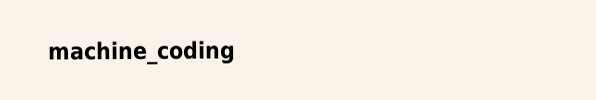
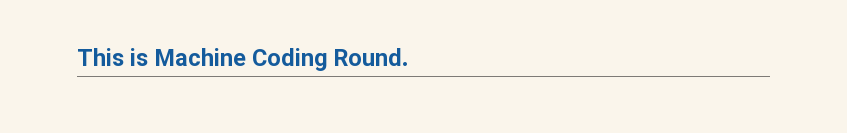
[47,40,236,66] machine_coding -> [77,48,410,71] This is Machine Coding Round.

